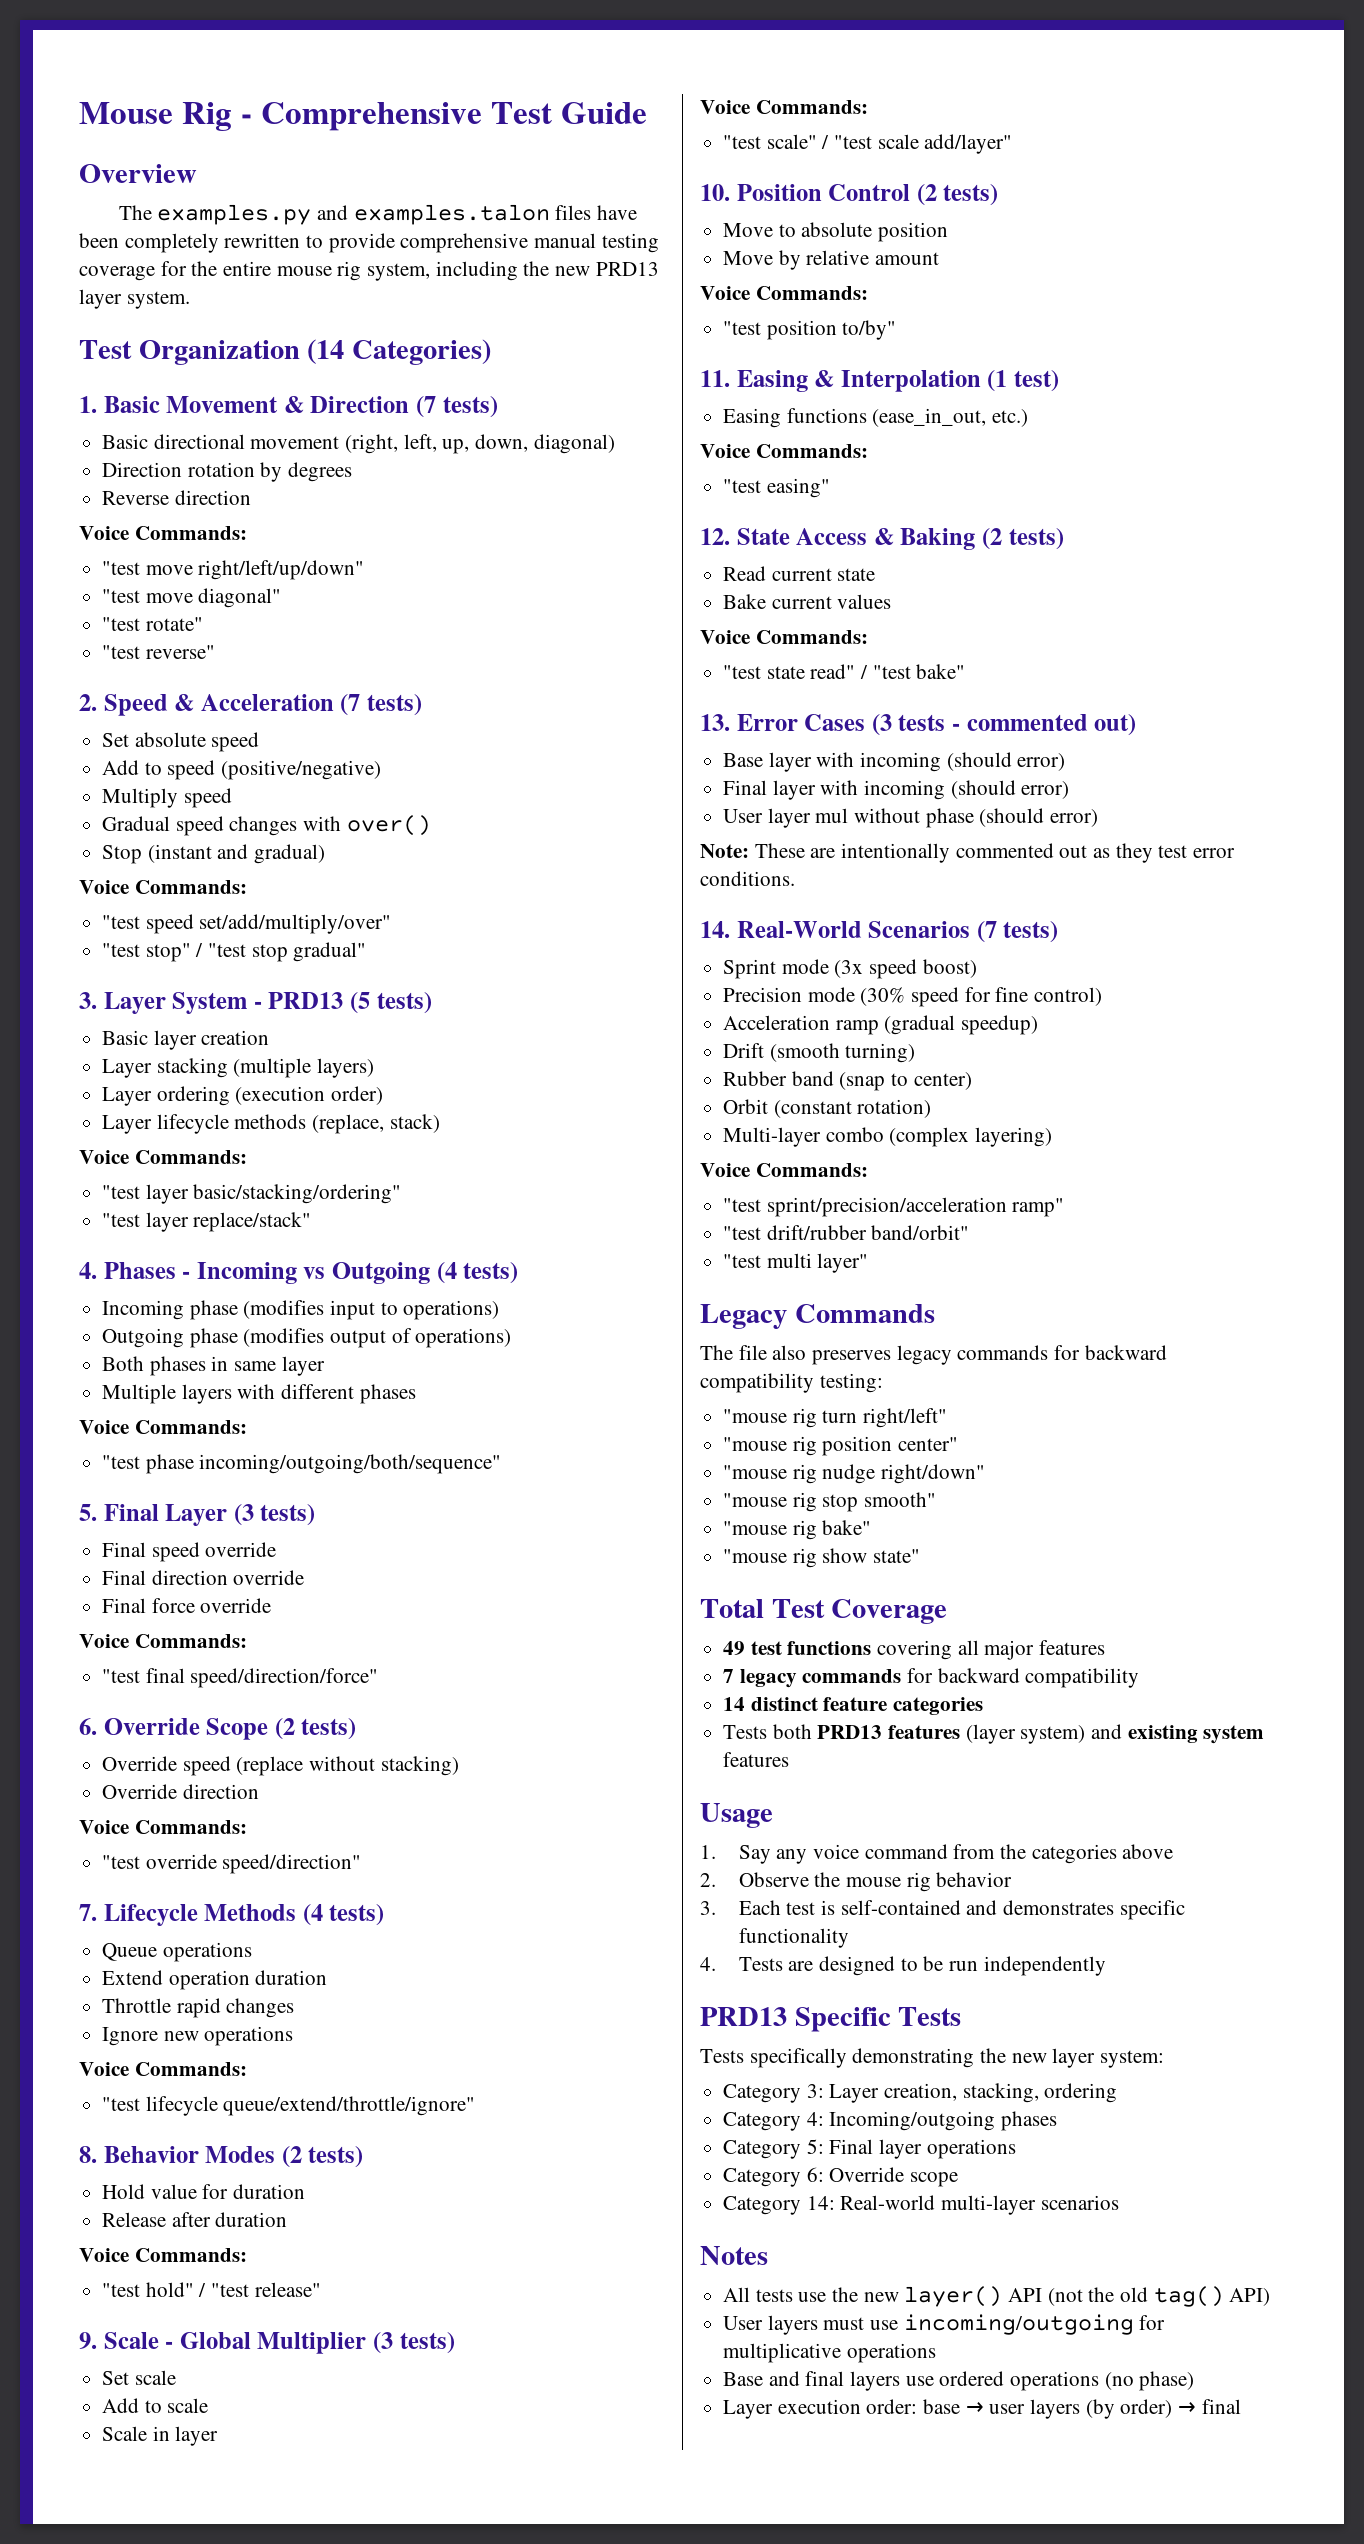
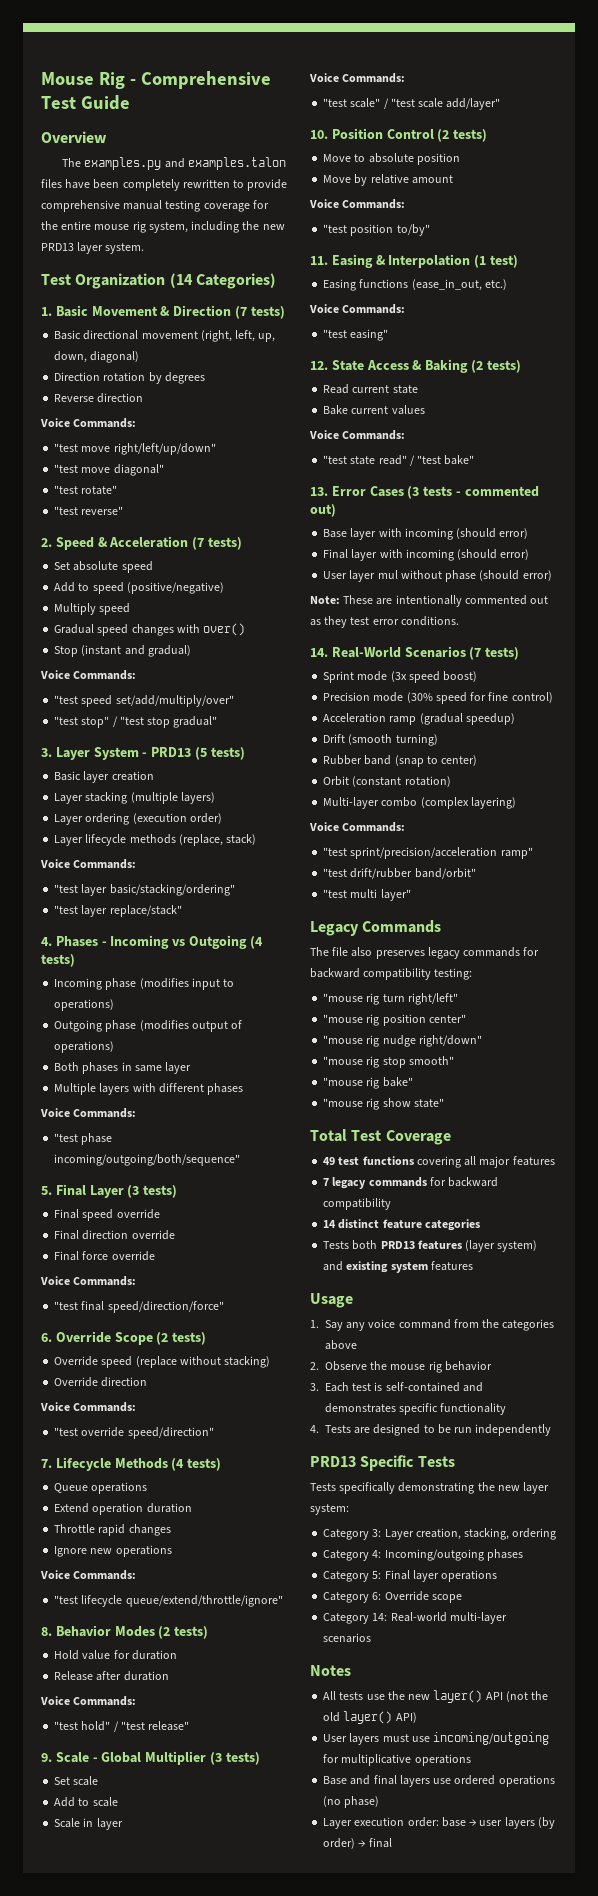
[1153,2286,1224,2307] tag() -> [343,1711,393,1724] layer()

